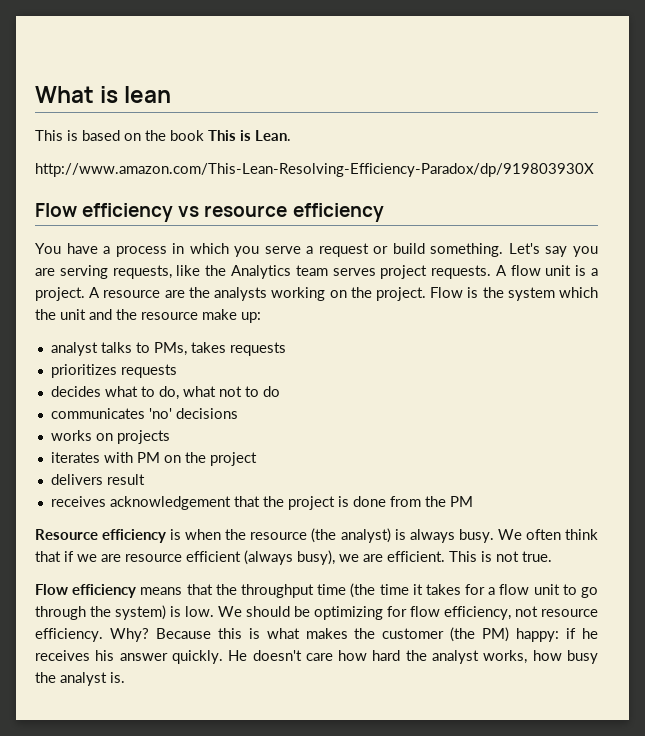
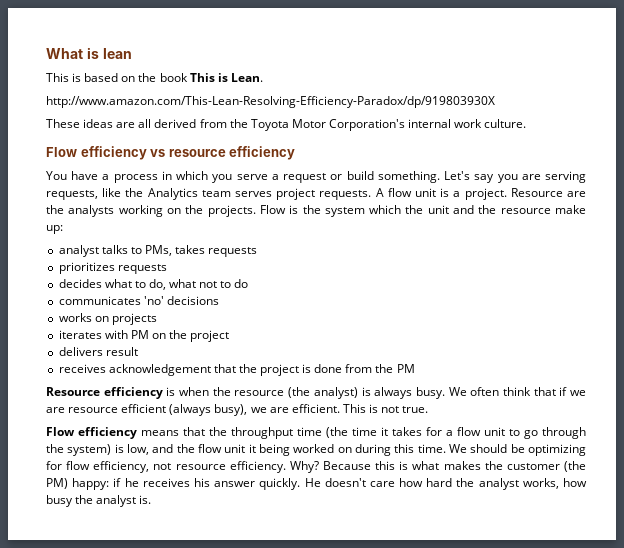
(594, 170) none -> [46,119,527,131] // These ideas are all derived from the Toyota Motor Corporation's internal work culture.
[89,287,161,298] A resource -> [510,188,563,197] Resource
[375,287,426,301] project. -> [207,205,256,217] projects.
[185,606,214,617] low. -> [127,444,446,456] low, and the flow unit it being worked on during this time.

